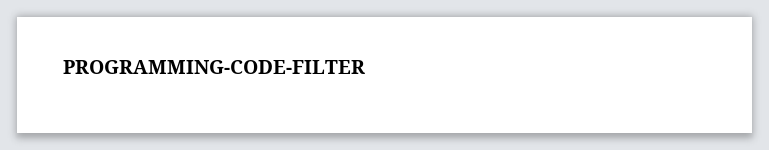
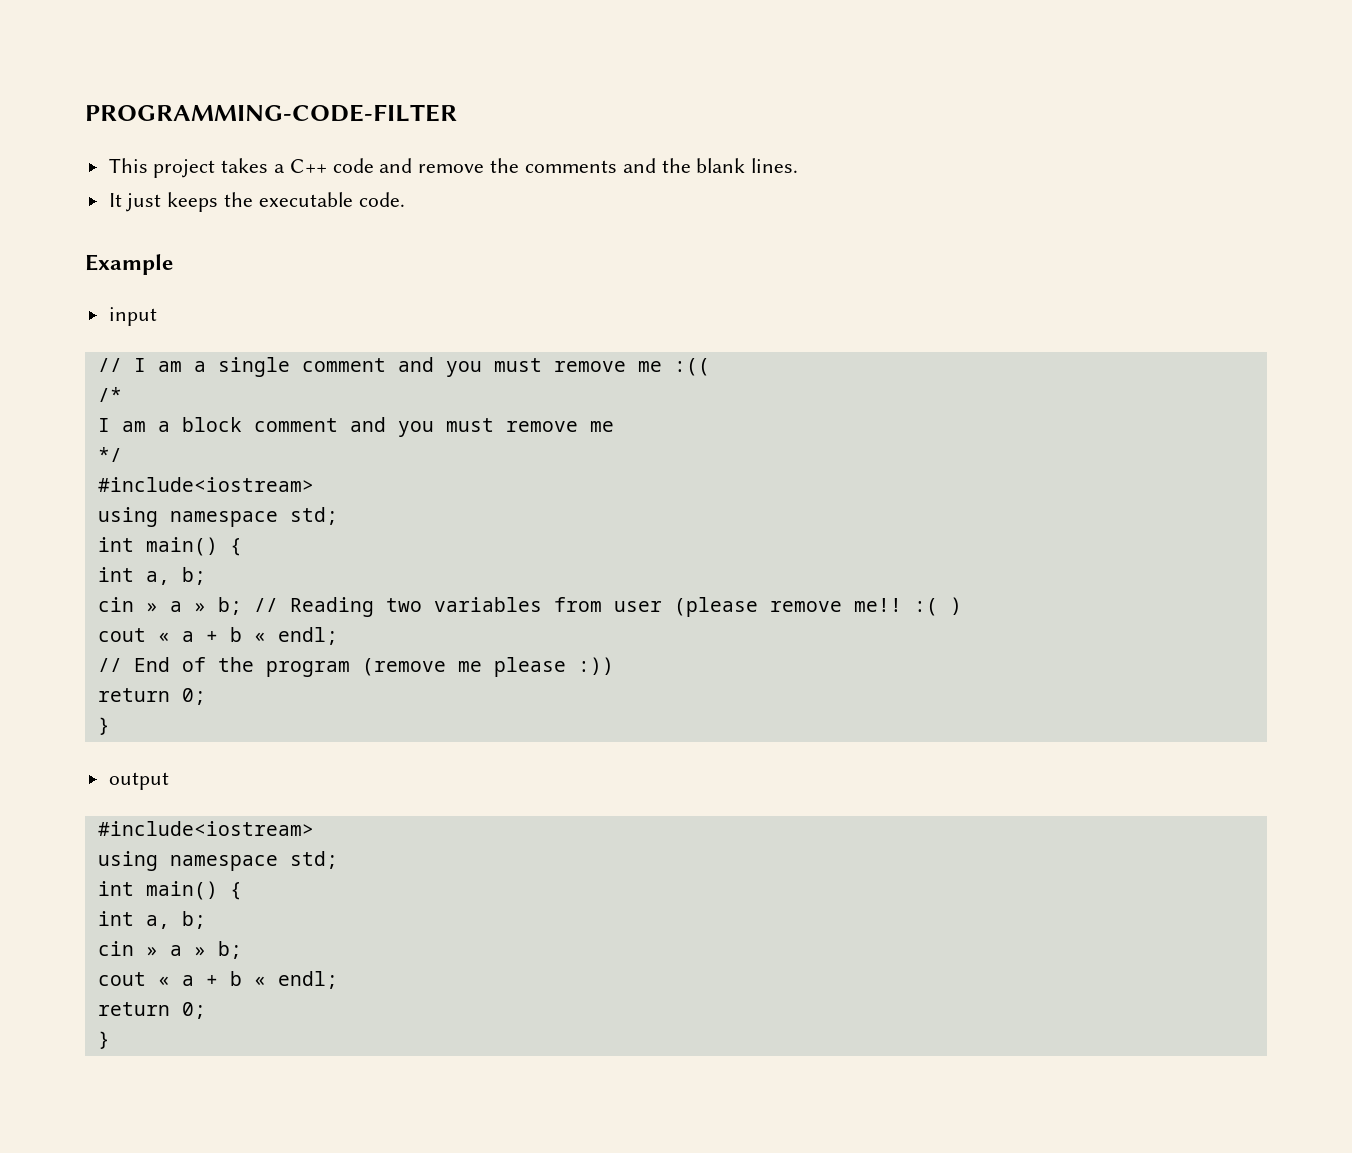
(365, 67) none -> [108,158,799,178] [108,192,405,212] [85,254,173,275] [108,307,157,326] [97,357,710,377] [97,387,122,402] [97,417,614,437] [97,447,122,462] [97,477,314,492] [97,507,338,527] [97,537,242,556] [97,567,206,585] [97,597,962,617] [97,627,338,645] [97,657,614,677] [97,688,206,705] [97,717,110,735] [108,772,169,790] [97,821,314,836] [97,851,338,871] [97,881,242,900] [97,911,206,929] [97,941,242,959] [97,971,338,989] [97,1002,206,1019] [97,1031,110,1049] // This project takes a C++ code and remove the comments and the blank lines. // It just keeps the executable code. // Example // input // // I am a single comment and you must remove me :(( // /* // I am a block comment and you must remove me // */ // #include<iostream> // using namespace std; // int main() { // int a, b; // cin » a » b; // Reading two variables from user (please remove me!! :( ) // cout « a + b « endl; // // End of the program (remove me please :)) // return 0; // } // output // #include<iostream> // using namespace std; // int main() { // int a, b; // cin » a » b; // cout « a + b « endl; // return 0; // }

